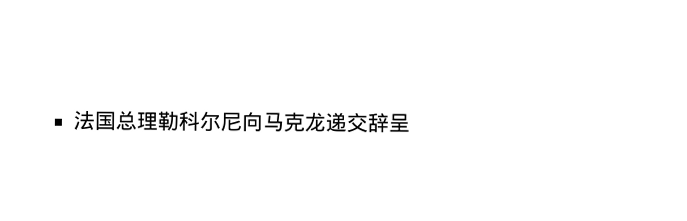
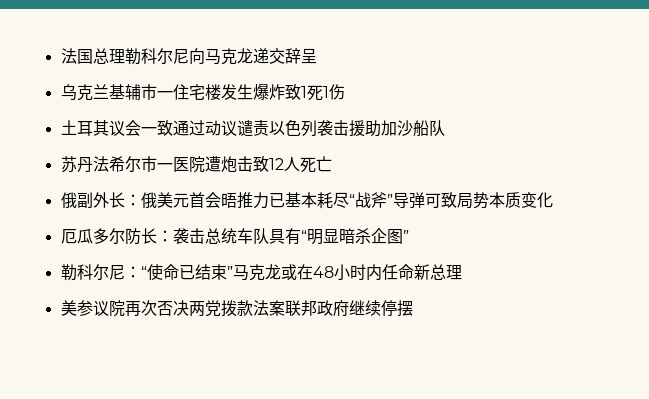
(411, 123) none -> [60,84,345,101] [60,120,445,137] [60,156,332,173] [60,192,553,209] [60,228,409,245] [60,264,462,281] [60,300,413,317] // 乌克兰基辅市一住宅楼发生爆炸致1死1伤 // 土耳其议会一致通过动议谴责以色列袭击援助加沙船队 // 苏丹法希尔市一医院遭炮击致12人死亡 // 俄副外长：俄美元首会晤推力已基本耗尽“战斧”导弹可致局势本质变化 // 厄瓜多尔防长：袭击总统车队具有“明显暗杀企图” // 勒科尔尼：“使命已结束”马克龙或在48小时内任命新总理 // 美参议院再次否决两党拨款法案联邦政府继续停摆

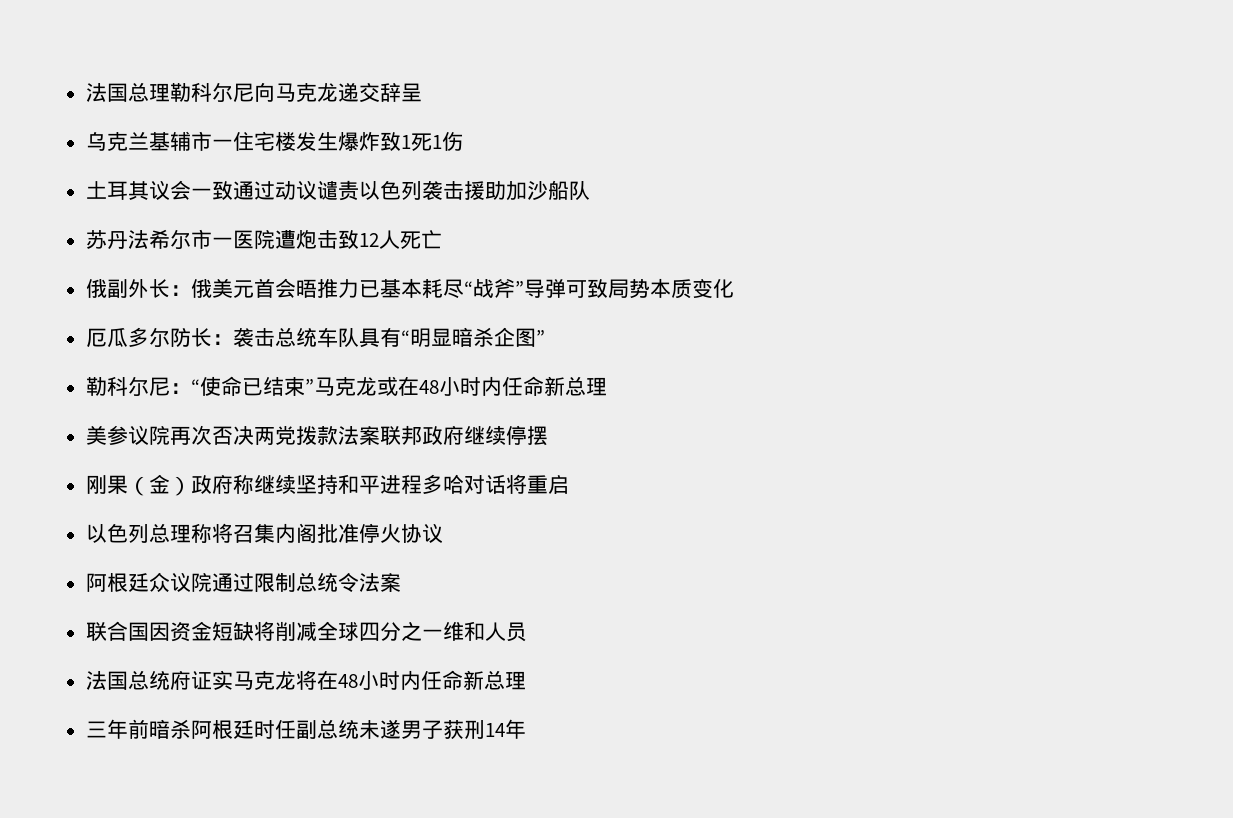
(413, 308) none -> [86,474,570,496] [86,523,444,543] [86,572,402,593] [86,621,528,642] [86,670,527,690] [86,719,527,740] // 刚果（金）政府称继续坚持和平进程多哈对话将重启 // 以色列总理称将召集内阁批准停火协议 // 阿根廷众议院通过限制总统令法案 // 联合国因资金短缺将削减全球四分之一维和人员 // 法国总统府证实马克龙将在48小时内任命新总理 // 三年前暗杀阿根廷时任副总统未遂男子获刑14年

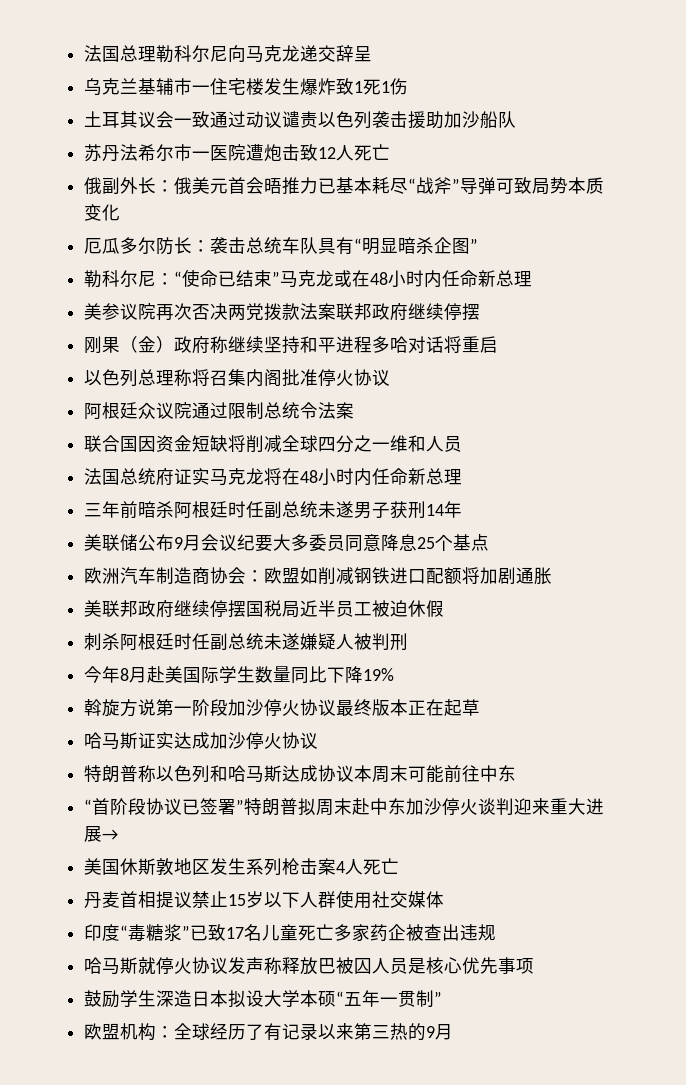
(527, 729) none -> [84,534,490,552] [84,567,553,585] [84,600,445,618] [84,633,409,651] [84,666,395,684] [84,699,481,717] [84,732,319,750] [84,765,517,783] [84,798,605,816] [84,826,119,842] [84,858,400,876] [84,890,445,909] [84,924,497,942] [84,957,535,975] [84,990,443,1008] [84,1023,454,1041] // 美联储公布9月会议纪要大多委员同意降息25个基点 // 欧洲汽车制造商协会：欧盟如削减钢铁进口配额将加剧通胀 // 美联邦政府继续停摆国税局近半员工被迫休假 // 刺杀阿根廷时任副总统未遂嫌疑人被判刑 // 今年8月赴美国际学生数量同比下降19% // 斡旋方说第一阶段加沙停火协议最终版本正在起草 // 哈马斯证实达成加沙停火协议 // 特朗普称以色列和哈马斯达成协议本周末可能前往中东 // “首阶段协议已签署”特朗普拟周末赴中东加沙停火谈判迎来重大进展→ // 美国休斯敦地区发生系列枪击案4人死亡 // 丹麦首相提议禁止15岁以下人群使用社交媒体 // 印度“毒糖浆”已致17名儿童死亡多家药企被查出违规 // 哈马斯就停火协议发声称释放巴被囚人员是核心优先事项 // 鼓励学生深造日本拟设大学本硕“五年一贯制” // 欧盟机构：全球经历了有记录以来第三热的9月

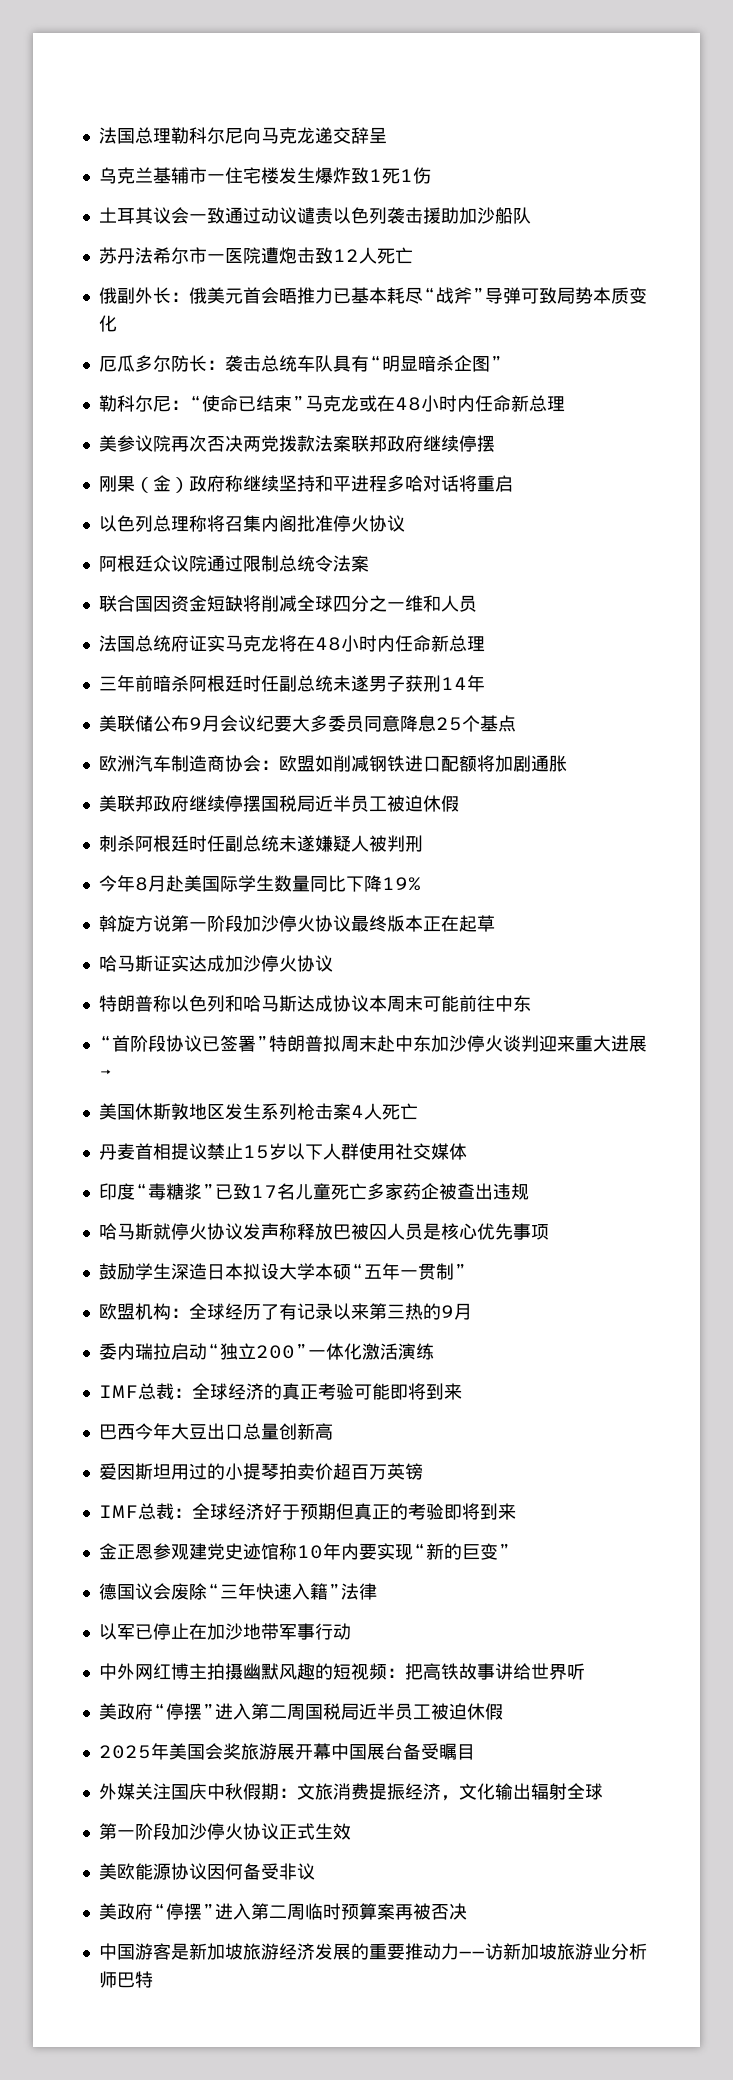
(454, 1032) none -> [98,1343,434,1360] [98,1383,462,1400] [98,1423,333,1440] [98,1463,423,1480] [98,1503,516,1520] [98,1543,511,1560] [98,1583,377,1600] [98,1623,351,1640] [98,1663,585,1680] [98,1703,503,1720] [98,1743,475,1760] [98,1783,603,1801] [98,1823,351,1840] [98,1863,315,1880] [98,1903,467,1920] [98,1943,647,1960] [98,1971,153,1988] // 委内瑞拉启动“独立200”一体化激活演练 // IMF总裁：全球经济的真正考验可能即将到来 // 巴西今年大豆出口总量创新高 // 爱因斯坦用过的小提琴拍卖价超百万英镑 // IMF总裁：全球经济好于预期但真正的考验即将到来 // 金正恩参观建党史迹馆称10年内要实现“新的巨变” // 德国议会废除“三年快速入籍”法律 // 以军已停止在加沙地带军事行动 // 中外网红博主拍摄幽默风趣的短视频：把高铁故事讲给世界听 // 美政府“停摆”进入第二周国税局近半员工被迫休假 // 2025年美国会奖旅游展开幕中国展台备受瞩目 // 外媒关注国庆中秋假期：文旅消费提振经济，文化输出辐射全球 // 第一阶段加沙停火协议正式生效 // 美欧能源协议因何备受非议 // 美政府“停摆”进入第二周临时预算案再被否决 // 中国游客是新加坡旅游经济发展的重要推动力——访新加坡旅游业分析师巴特

